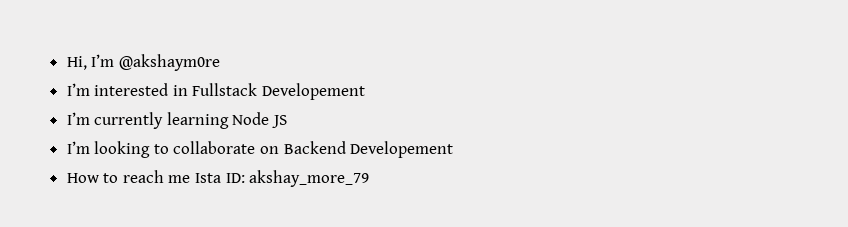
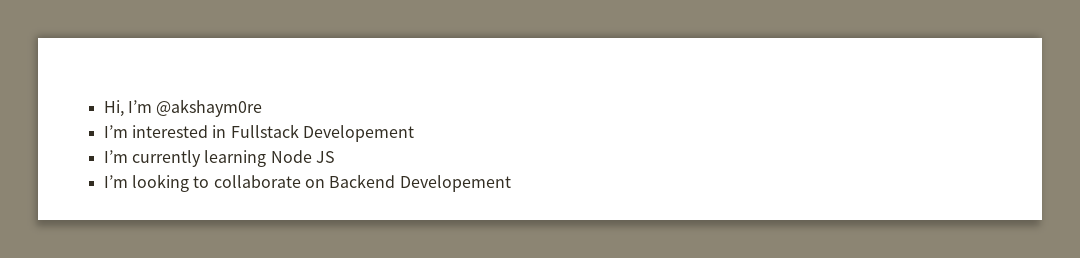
[66,170,370,187] // How to reach me Ista ID: akshay_more_79 -> (511, 183) none

